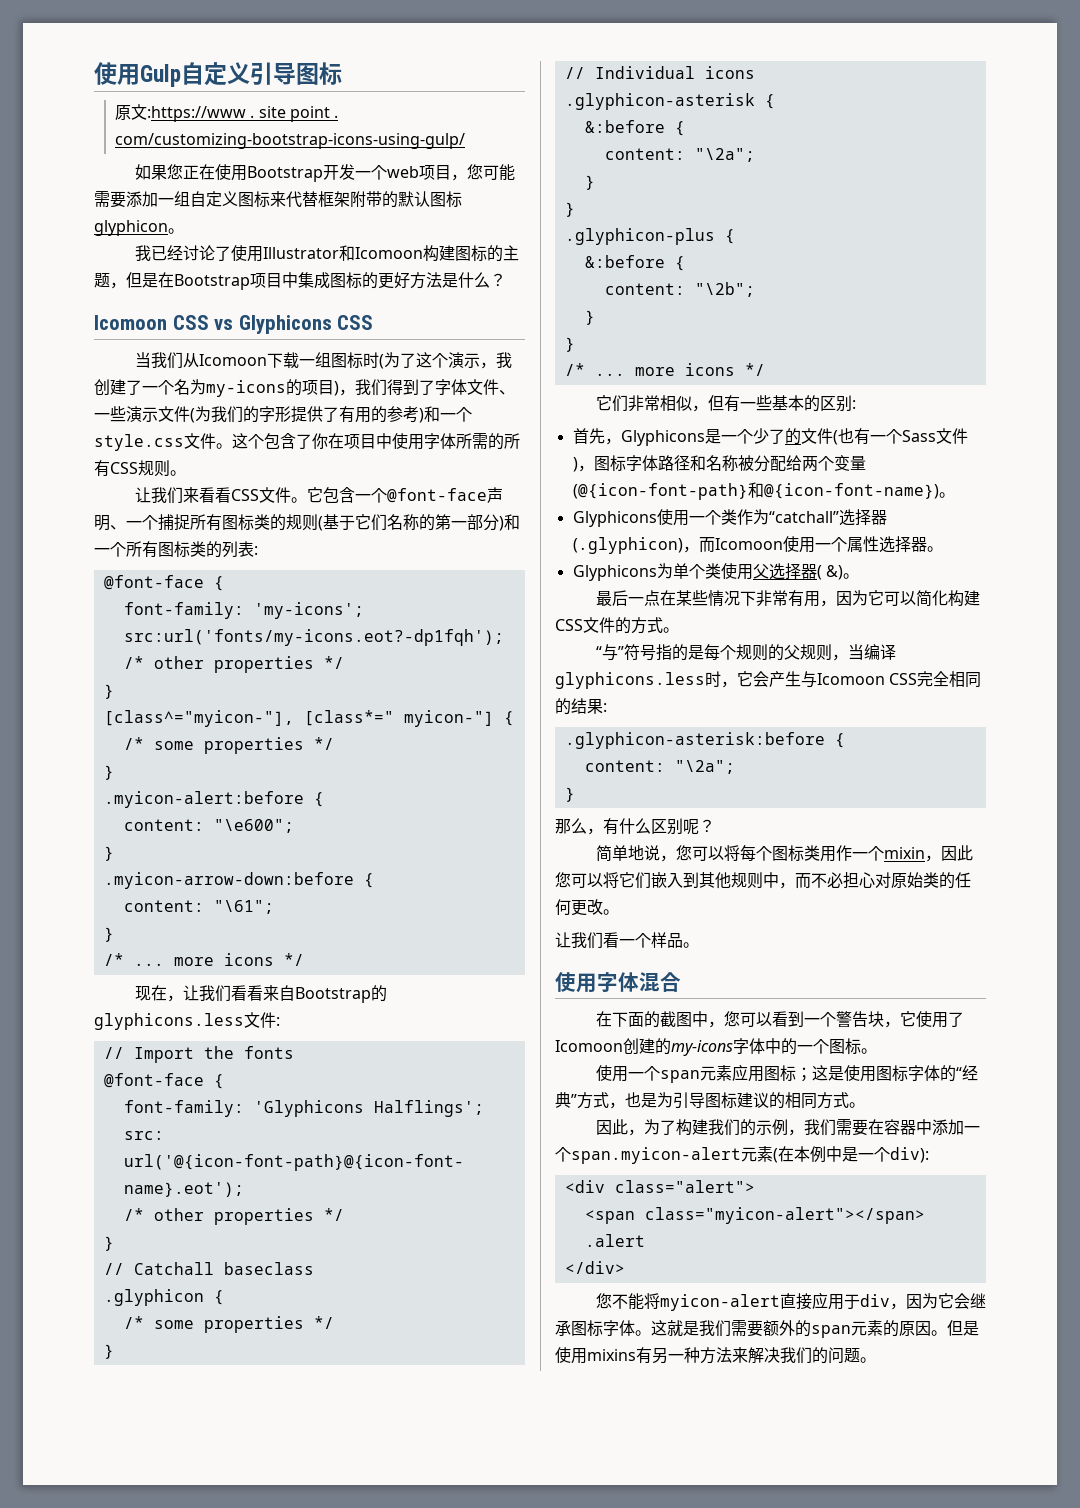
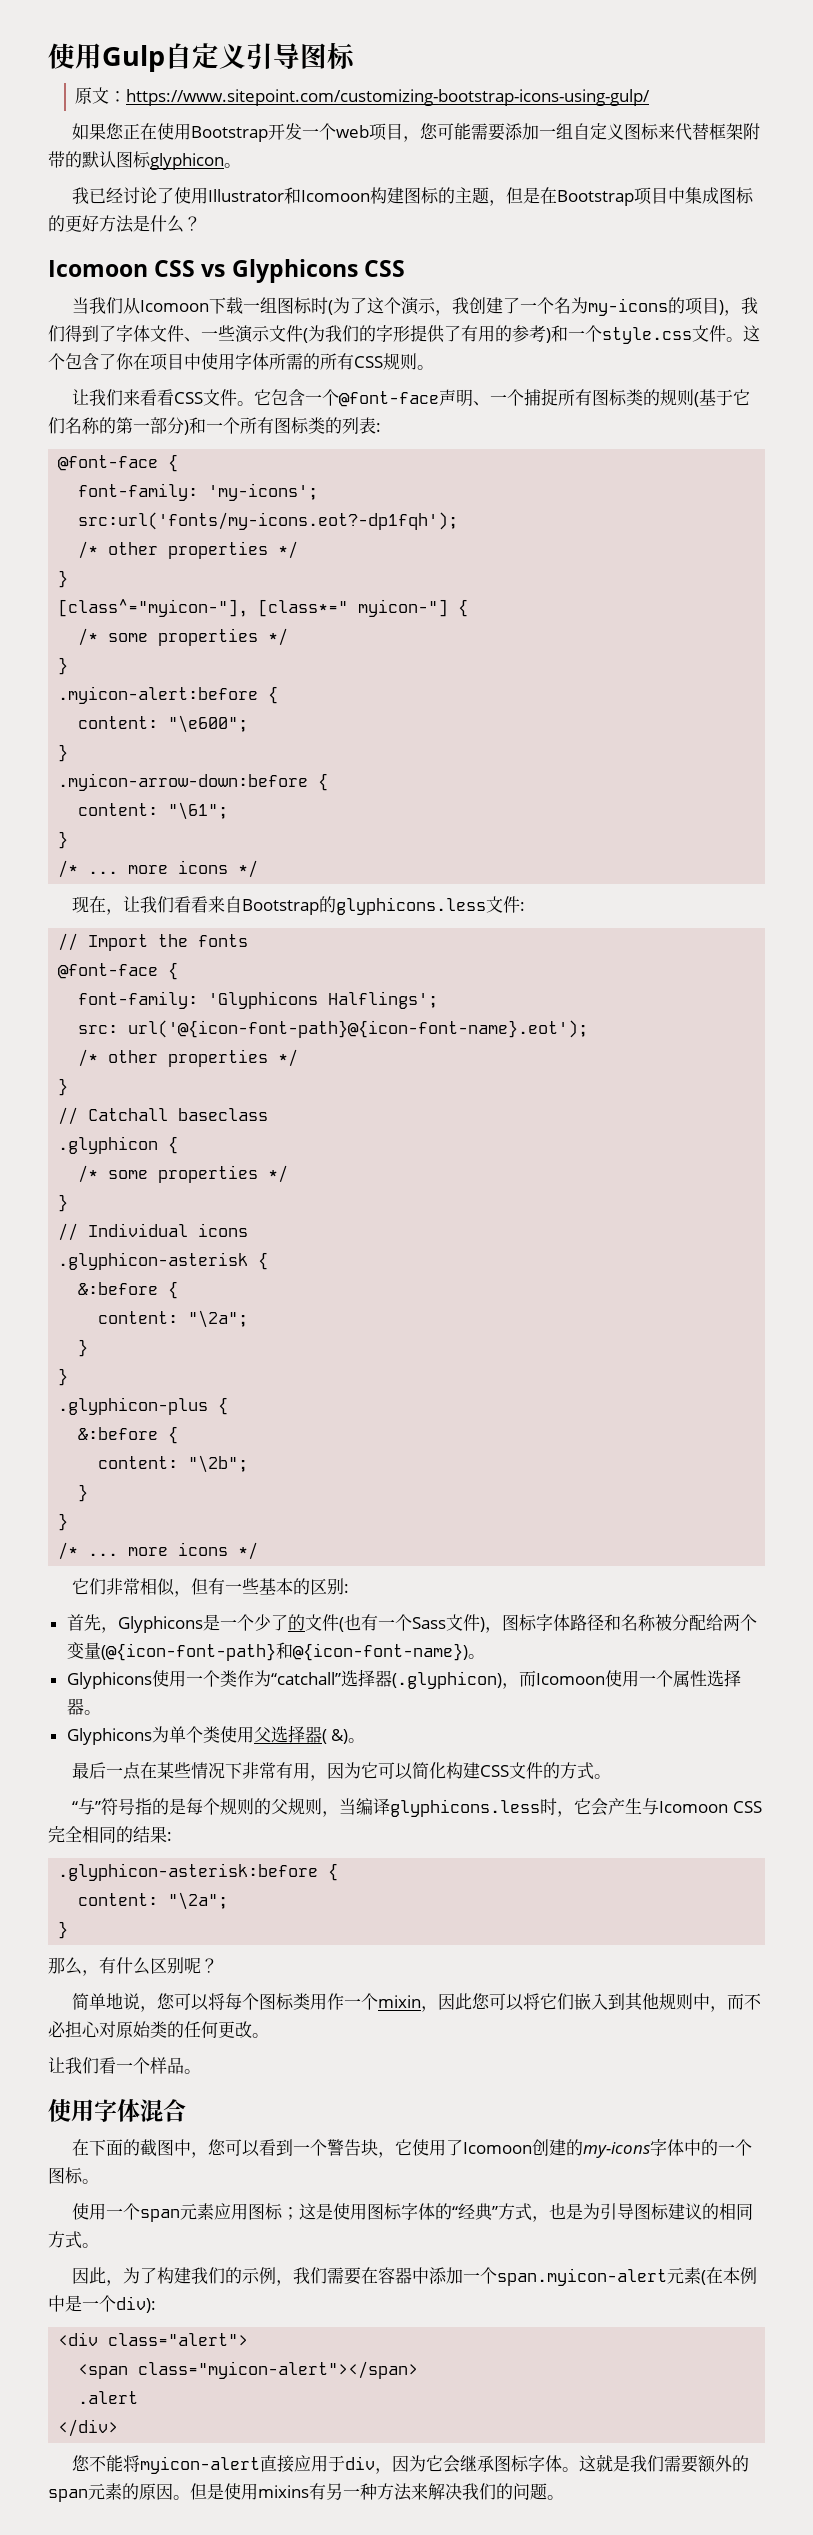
[147,106,339,122] [115,133,466,149] :https://www . site point . com/customizing-bootstrap-icons-using-gulp/ -> [109,89,651,106] ：https://www.sitepoint.com/customizing-bootstrap-icons-using-gulp/

